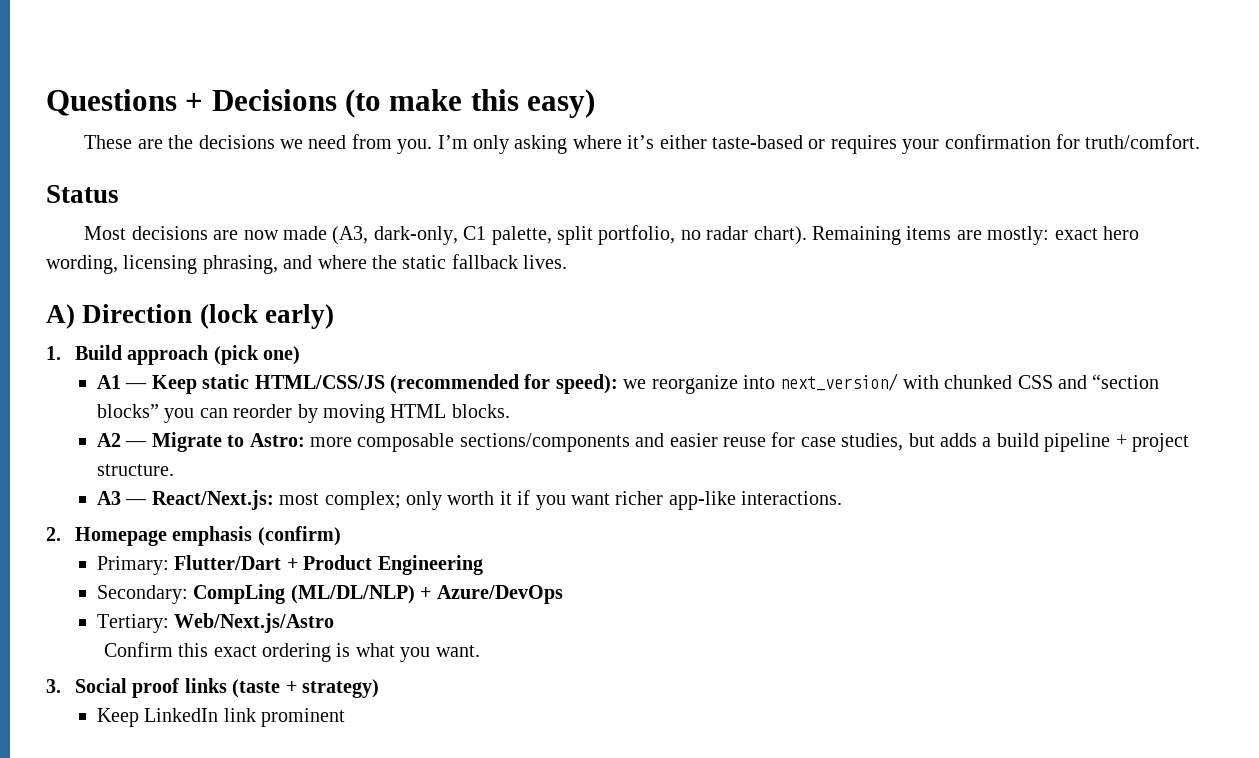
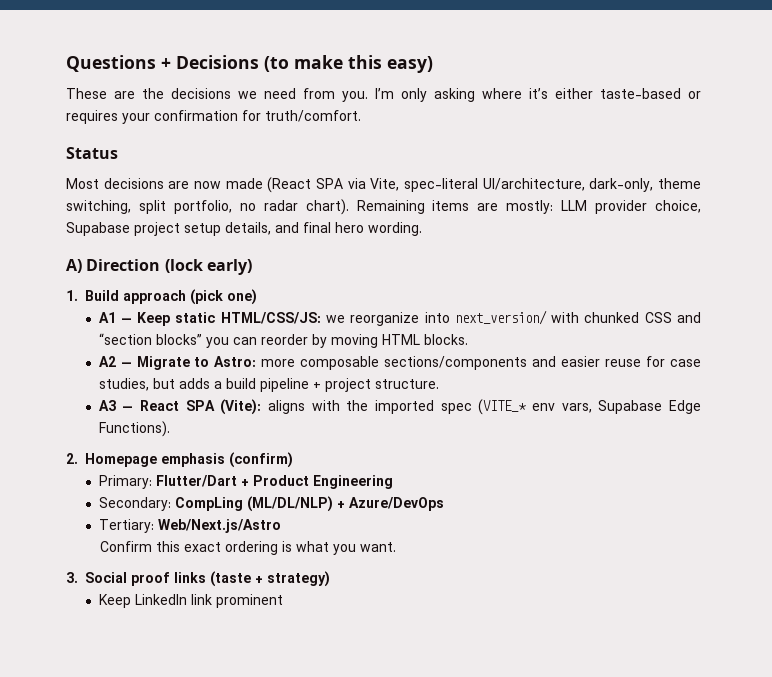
[332,226,552,245] (A3, dark-only, C1 palette, -> [267,177,701,193] [66,200,131,214] (React SPA via Vite, spec-literal UI/architecture, dark-only, theme switching,
[1054,226,1140,240] [46,254,568,274] exact hero wording, licensing phrasing, and where the static fallback lives. -> [561,200,701,214] [66,222,422,236] LLM provider choice, Supabase project setup details, and final hero wording.
[254,374,618,394] HTML/CSS/JS (recommended for speed): -> [220,312,321,324] HTML/CSS/JS:
[151,490,843,510] React/Next.js: most complex; only worth it if you want richer app-like interactions. -> [139,399,701,415] [98,421,170,437] React SPA (Vite): aligns with the imported spec (VITE_* env vars, Supabase Edge Functions).

